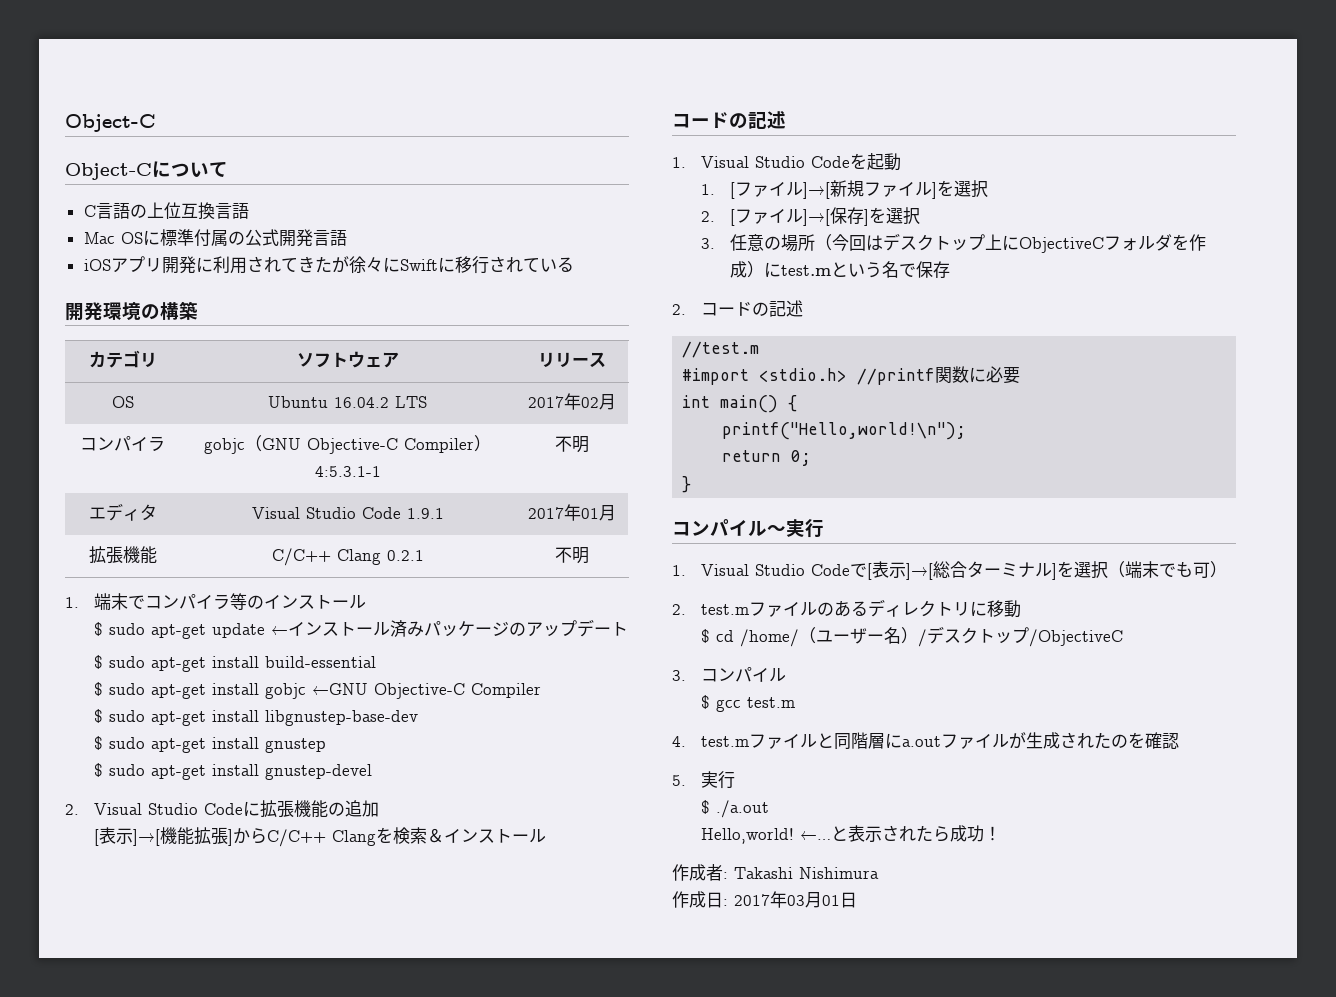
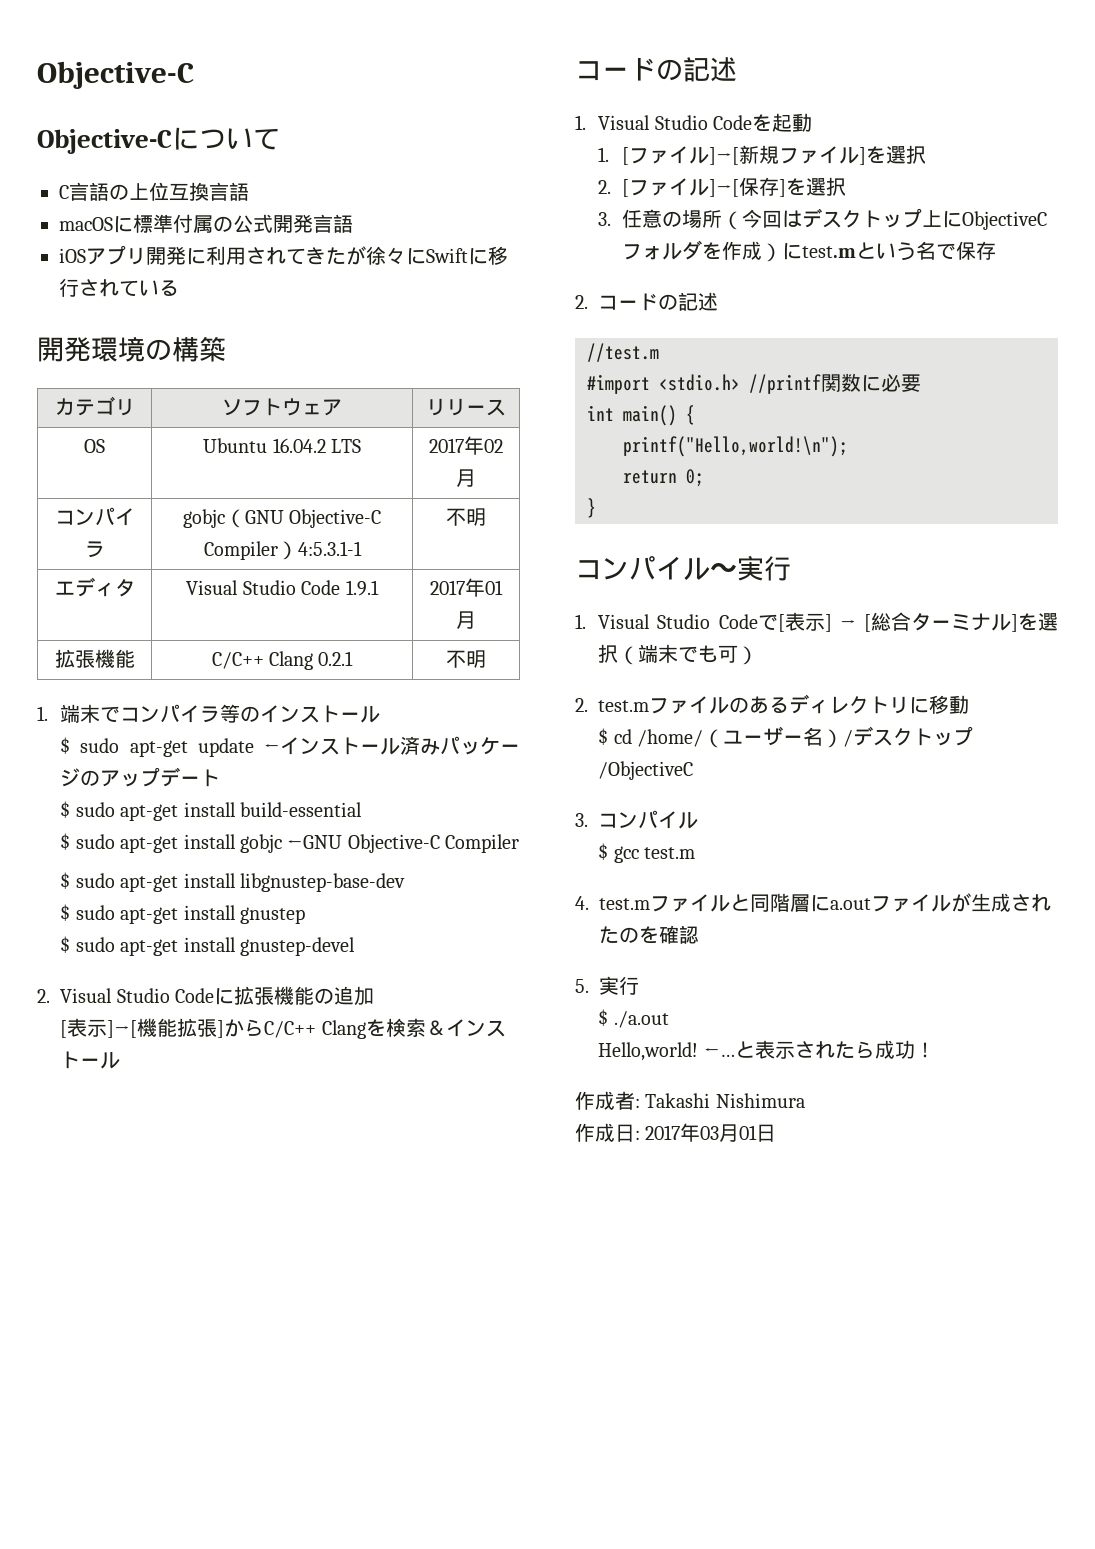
[65,114,156,132] [65,163,152,180] Object-C // Object-C -> [37,61,194,89] [37,129,172,154] Objective-C // Objective-C
[83,232,143,244] Mac OS -> [59,217,113,231] macOS
[906,563,934,580] ]→[ -> [824,614,871,632] ] → [

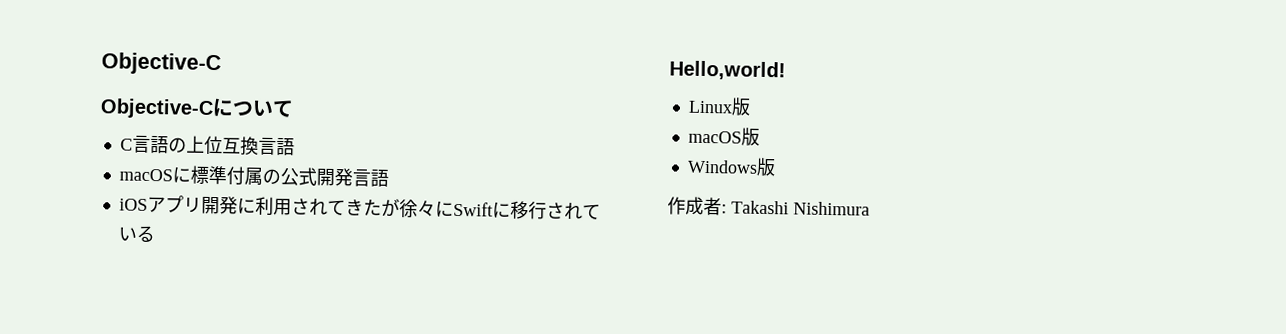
[37,336,226,362] [54,396,135,416] [221,398,342,416] [426,398,506,416] [84,439,105,453] [203,438,361,453] [429,436,503,455] [456,469,476,487] [54,507,135,526] [84,541,105,558] [182,509,382,528] [203,541,362,560] [446,508,486,526] [54,577,135,597] [186,580,379,596] [430,578,503,597] [456,611,476,629] [54,649,135,668] [211,651,354,670] [446,650,486,668] [37,704,381,723] [60,736,520,757] [60,767,221,787] [60,801,362,821] [60,833,520,853] [60,872,405,892] [60,904,305,924] [60,936,355,956] [37,986,375,1006] [60,1018,506,1039] [60,1051,121,1069] [575,57,737,82] [575,113,813,132] [598,145,926,165] [598,177,846,197] [598,208,1047,230] [621,240,996,262] [575,292,719,311] [587,343,659,362] [587,373,921,394] [587,405,695,426] [623,436,848,457] [623,469,704,487] [587,498,596,518] [575,555,791,581] [575,612,1058,632] [598,644,759,665] [575,694,970,714] [598,726,974,748] [598,761,694,780] [575,810,699,829] [598,843,696,863] [575,893,1051,912] [599,925,699,944] [575,976,639,995] [598,1009,669,1028] [598,1040,935,1061] 開発環境の構築 // カテゴリ | ソフトウェア | リリース // OS | Ubuntu 16.04.2 LTS | 2017年02月 // コンパイラ | gobjc（GNU Objective-C Compiler）4:5.3.1-1 | 不明 // エディタ | Visual Studio Code 1.9.1 | 2017年01月 // 拡張機能 | C/C++ Clang 0.2.1 | 不明 // 1.端末でコンパイラ等のインストール // $ sudo apt-get update ←インストール済みパッケージのアップデート // $ sudo apt-get install build-essential // $ sudo apt-get install gobjc ←GNU Objective-C Compiler // $ sudo apt-get install libgnustep-base-dev // $ sudo apt-get install gnustep // $ sudo apt-get install gnustep-devel // 2. Visual Studio Codeに拡張機能の追加 // [表示]→[機能拡張]からC/C++ Clangを検索＆インストール // コードの記述 // 1. Visual Studio Codeを起動 // 1. [ファイル]→[新規ファイル]を選択 // 2. [ファイル]→[保存]を選択 // 3.任意の場所（今回はデスクトップ上にObjectiveCフォルダを作成）にtest.mという名で保存 // 2.コードの記述 // //test.m // #import <stdio.h> //printf関数に必要 // int main() { // printf("Hello,world!\n"); // return 0; // } // コンパイル〜実行 // 1. Visual Studio Codeで[表示] → [総合ターミナル]を選択（端末でも可） // 2. test.mファイルのあるディレクトリに移動 // $ cd /home/（ユーザー名）/デスクトップ/ObjectiveC // 3.コンパイル // $ gcc test.m // 4. test.mファイルと同階層にa.outファイルが生成されたのを確認 // 5.実行 // $ ./a.out // Hello,world! ←…と表示されたら成功！ -> [669,60,786,81] [687,97,751,116] [687,127,760,146] [686,157,776,177] Hello,world! // Linux版 // macOS版 // Windows版
[575,1123,777,1142] // 作成日: 2017年03月01日 -> (870, 208) none

